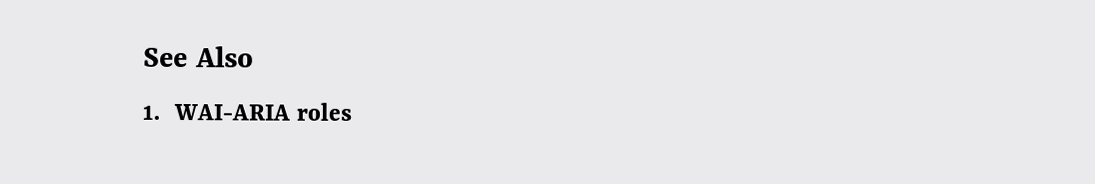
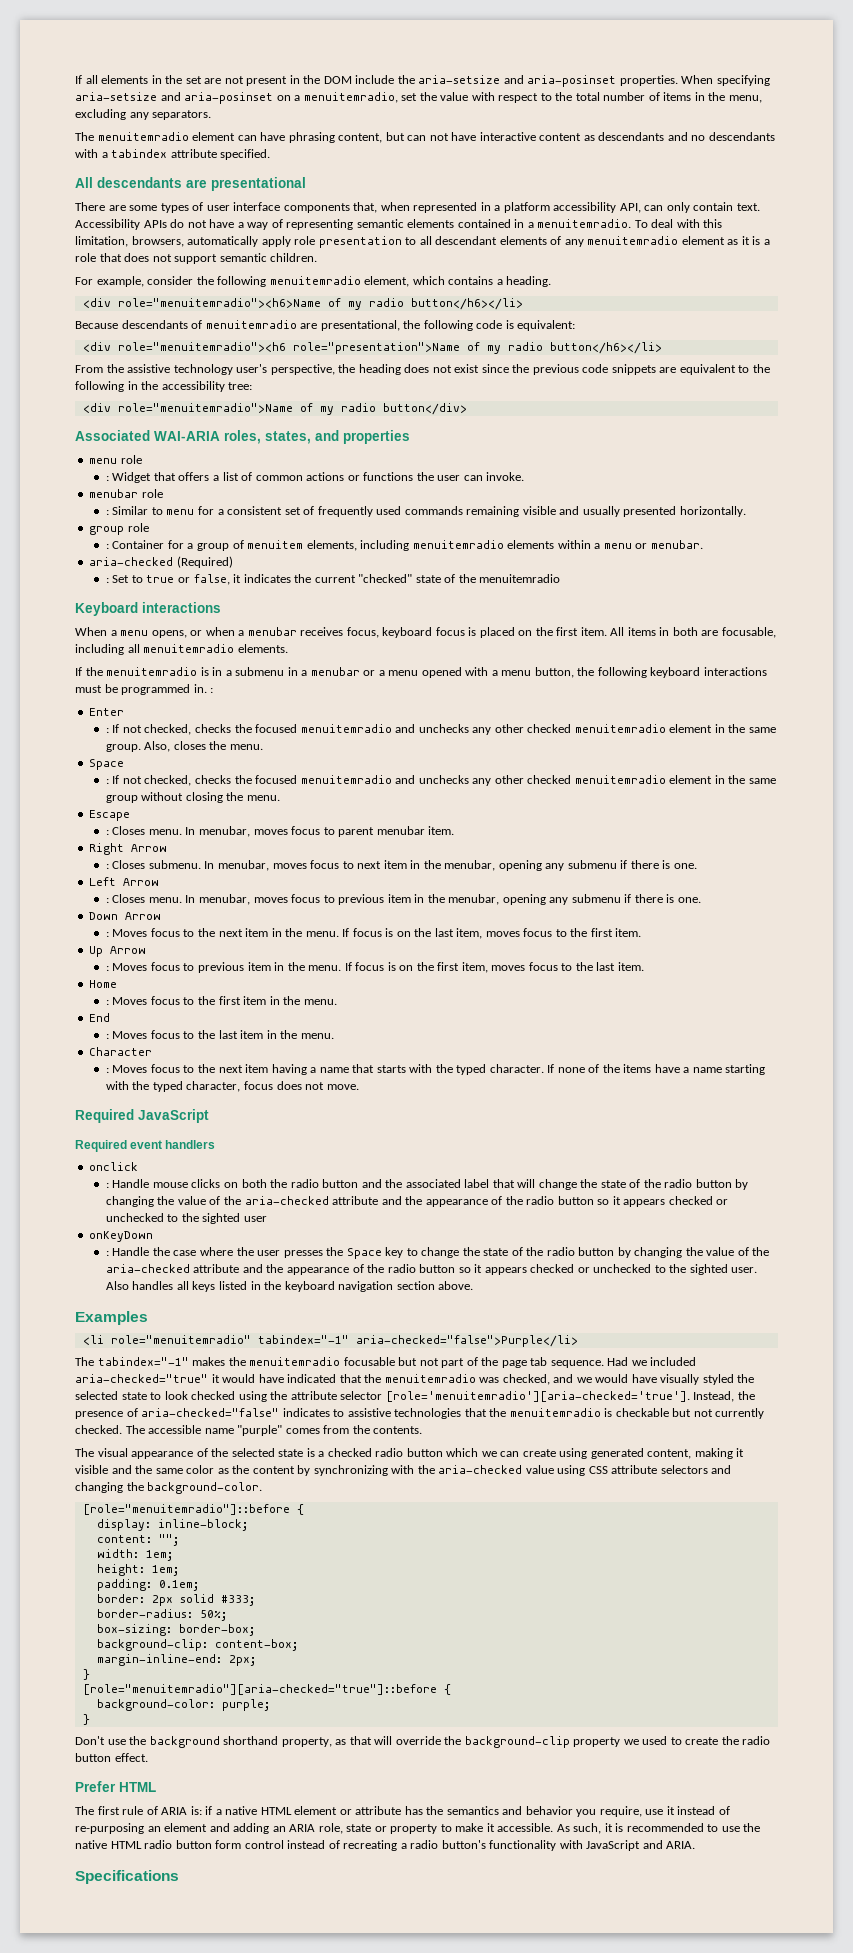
[143,46,254,68] [142,102,353,121] See Also // 1. WAI-ARIA roles -> [75,75,770,87] [75,92,762,104] [75,109,212,120] [75,132,775,143] [75,149,271,160] [75,177,306,191] [75,202,760,213] [75,219,723,230] [75,236,770,248] [75,253,318,264] [75,276,552,287] [82,298,523,310] [75,320,576,331] [82,342,662,354] [75,364,770,375] [75,381,253,392] [82,403,467,415] [75,430,410,444] [89,455,142,464] [105,472,525,483] [89,489,163,498] [105,506,746,517] [89,523,149,535] [105,540,703,551] [89,556,233,568] [105,574,561,585] [75,602,221,616] [75,627,776,638] [75,644,288,655] [75,667,767,678] [75,684,214,695] [89,708,125,716] [105,724,776,735] [105,741,263,752] [89,759,125,770] [105,775,776,786] [105,792,280,803] [89,810,131,821] [105,826,455,837] [89,843,168,855] [105,860,697,871] [89,877,160,886] [105,894,701,905] [89,912,162,920] [105,928,642,939] [89,946,147,957] [105,962,644,973] [89,980,118,988] [105,996,337,1005] [89,1013,111,1022] [105,1030,334,1039] [89,1047,153,1056] [105,1064,766,1075] [105,1081,359,1092] [75,1109,209,1123] [75,1140,216,1152] [89,1162,139,1171] [105,1179,749,1190] [105,1196,729,1207] [105,1213,267,1224] [89,1231,154,1242] [105,1247,770,1259] [105,1264,758,1275] [105,1281,474,1292] [75,1311,148,1325] [82,1335,578,1347] [75,1357,697,1368] [75,1374,755,1385] [75,1391,755,1402] [75,1408,765,1419] [75,1425,423,1436] [75,1448,745,1459] [75,1465,732,1476] [75,1482,263,1494] [82,1504,304,1515] [96,1519,248,1531] [96,1534,179,1546] [96,1549,173,1561] [96,1564,179,1576] [96,1579,199,1591] [96,1594,255,1606] [96,1609,227,1621] [96,1624,255,1636] [96,1639,298,1651] [96,1654,256,1666] [82,1669,90,1680] [82,1684,451,1695] [96,1699,270,1711] [82,1714,90,1725] [75,1736,771,1748] [75,1753,148,1762] [75,1781,156,1792] [75,1806,730,1817] [75,1823,761,1834] [75,1840,696,1851] [75,1870,179,1884] If all elements in the set are not present in the DOM include the aria-setsize and aria-posinset properties. When specifying aria-setsize and aria-posinset on a menuitemradio, set the value with respect to the total number of items in the menu, excluding any separators. // The menuitemradio element can have phrasing content, but can not have interactive content as descendants and no descendants with a tabindex attribute specified. // All descendants are presentational // There are some types of user interface components that, when represented in a platform accessibility API, can only contain text. Accessibility APIs do not have a way of representing semantic elements contained in a menuitemradio. To deal with this limitation, browsers, automatically apply role presentation to all descendant elements of any menuitemradio element as it is a role that does not support semantic children. // For example, consider the following menuitemradio element, which contains a heading. // <div role="menuitemradio"><h6>Name of my radio button</h6></li> // Because descendants of menuitemradio are presentational, the following code is equivalent: // <div role="menuitemradio"><h6 role="presentation">Name of my radio button</h6></li> // From the assistive technology user's perspective, the heading does not exist since the previous code snippets are equivalent to the following in the accessibility tree: // <div role="menuitemradio">Name of my radio button</div> // Associated WAI-ARIA roles, states, and properties // menu role // : Widget that offers a list of common actions or functions the user can invoke. // menubar role // : Similar to menu for a consistent set of frequently used commands remaining visible and usually presented horizontally. // group role // : Container for a group of menuitem elements, including menuitemradio elements within a menu or menubar. // aria-checked (Required) // : Set to true or false, it indicates the current "checked" state of the menuitemradio // Keyboard interactions // When a menu opens, or when a menubar receives focus, keyboard focus is placed on the first item. All items in both are focusable, including all menuitemradio elements. // If the menuitemradio is in a submenu in a menubar or a menu opened with a menu button, the following keyboard interactions must be programmed in. : // Enter // : If not checked, checks the focused menuitemradio and unchecks any other checked menuitemradio element in the same group. Also, closes the menu. // Space // : If not checked, checks the focused menuitemradio and unchecks any other checked menuitemradio element in the same group without closing the menu. // Escape // : Closes menu. In menubar, moves focus to parent menubar item. // Right Arrow // : Closes submenu. In menubar, moves focus to next item in the menubar, opening any submenu if there is one. // Left Arrow // : Closes menu. In menubar, moves focus to previous item in the menubar, opening any submenu if there is one. // Down Arrow // : Moves focus to the next item in the menu. If focus is on the last item, moves focus to the first item. // Up Arrow // : Moves focus to previous item in the menu. If focus is on the first item, moves focus to the last item. // Home // : Moves focus to the first item in the menu. // End // : Moves focus to the last item in the menu. // Character // : Moves focus to the next item having a name that starts with the typed character. If none of the items have a name starting with the typed character, focus does not move. // Required JavaScript // Required event handlers // onclick // : Handle mouse clicks on both the radio button and the associated label that will change the state of the radio button by changing the value of the aria-checked attribute and the appearance of the radio button so it appears checked or unchecked to the sighted user // onKeyDown // : Handle the case where the user presses the Space key to change the state of the radio button by changing the value of the aria-checked attribute and the appearance of the radio button so it appears checked or unchecked to the sighted user. Also handles all keys listed in the keyboard navigation section above. // Examples // <li role="menuitemradio" tabindex="-1" aria-checked="false">Purple</li> // The tabindex="-1" makes the menuitemradio focusable but not part of the page tab sequence. Had we included aria-checked="true" it would have indicated that the menuitemradio was checked, and we would have visually styled the selected state to look checked using the attribute selector [role='menuitemradio'][aria-checked='true']. Instead, the presence of aria-checked="false" indicates to assistive technologies that the menuitemradio is checkable but not currently checked. The accessible name "purple" comes from the contents. // The visual appearance of the selected state is a checked radio button which we can create using generated content, making it visible and the same color as the content by synchronizing with the aria-checked value using CSS attribute selectors and changing the background-color. // [role="menuitemradio"]::before { // display: inline-block; // content: ""; // width: 1em; // height: 1em; // padding: 0.1em; // border: 2px solid #333; // border-radius: 50%; // box-sizing: border-box; // background-clip: content-box; // margin-inline-end: 2px; // } // [role="menuitemradio"][aria-checked="true"]::before { // background-color: purple; // } // Don't use the background shorthand property, as that will override the background-clip property we used to create the radio button effect. // Prefer HTML // The first rule of ARIA is: if a native HTML element or attribute has the semantics and behavior you require, use it instead of re-purposing an element and adding an ARIA role, state or property to make it accessible. As such, it is recommended to use the native HTML radio button form control instead of recreating a radio button's functionality with JavaScript and ARIA. // Specifications

